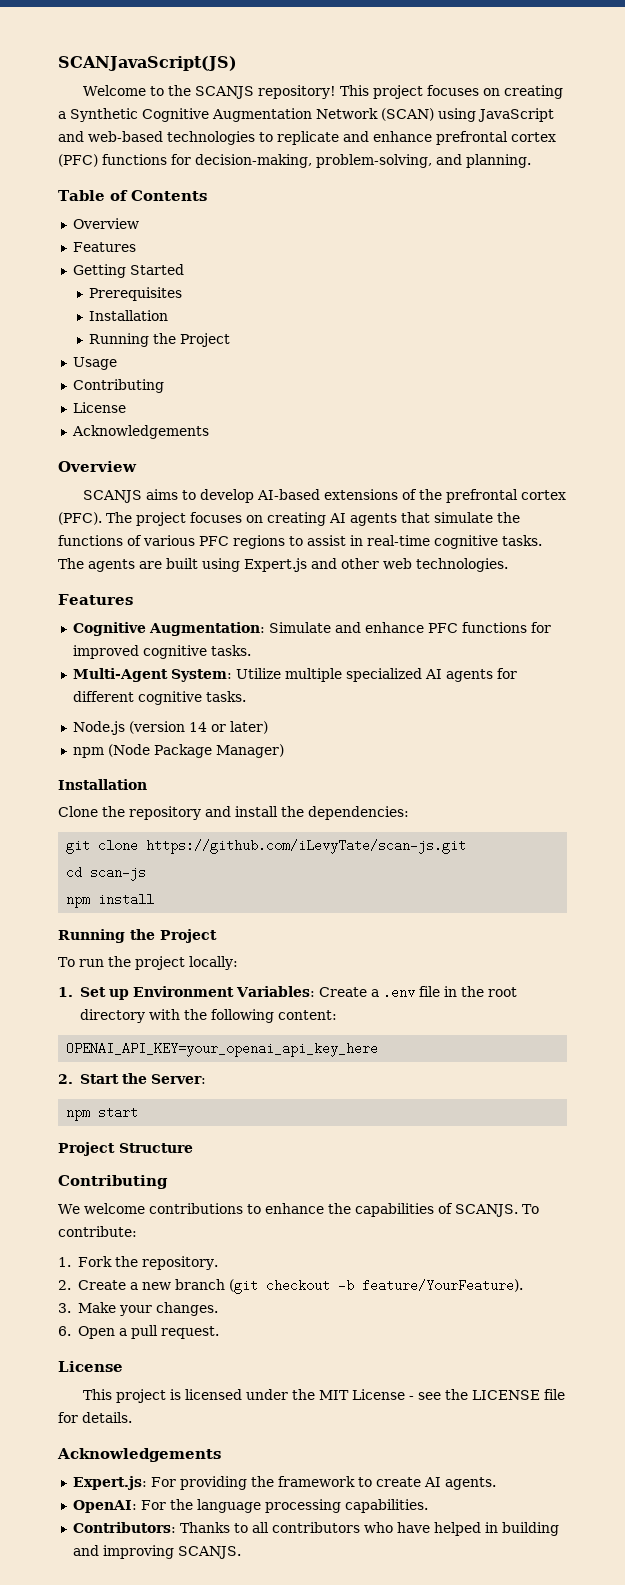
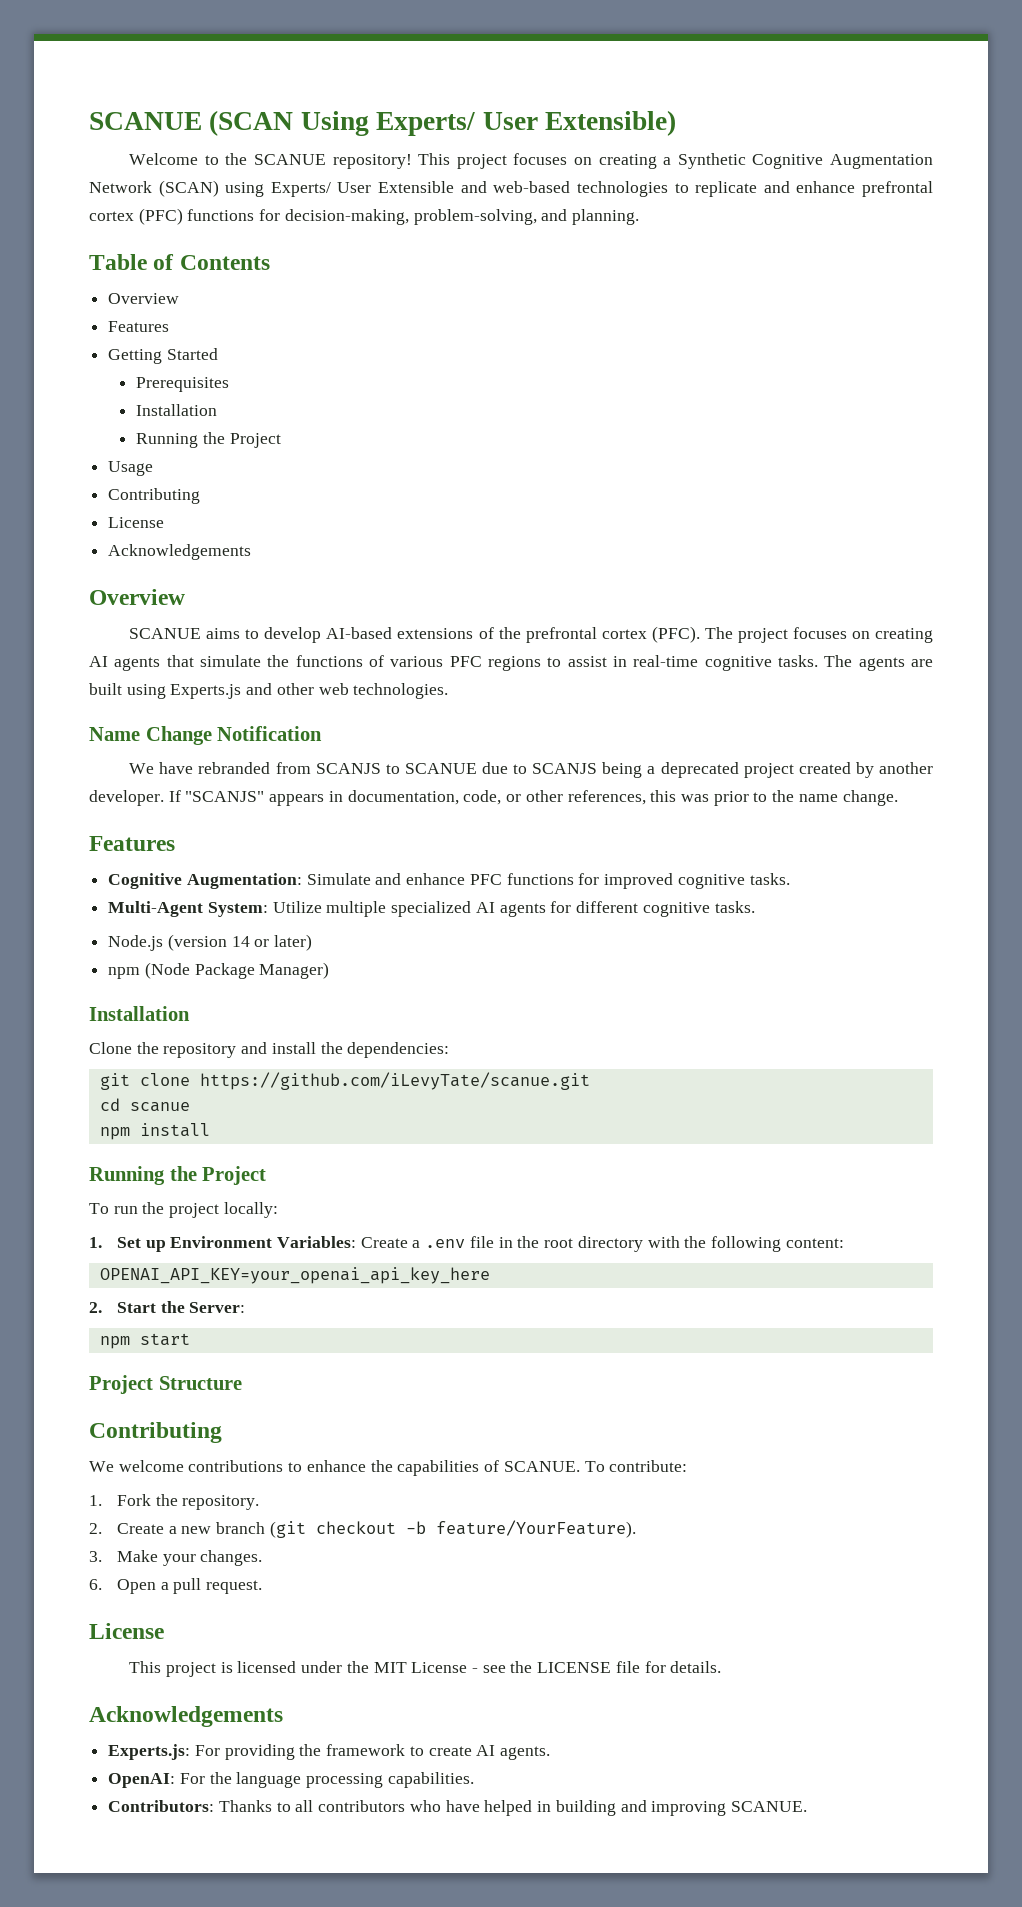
[58,56,237,71] SCANJavaScript(JS) -> [89,110,677,136] SCANUE (SCAN Using Experts/ User Extensible)
[194,86,254,99] SCANJS -> [253,154,326,165] SCANUE
[478,108,554,122] JavaScript -> [270,181,455,197] Experts/ User Extensible
[82,490,142,503] SCANJS -> [129,628,202,639] SCANUE
[244,558,307,572] Expert.js -> [170,684,242,699] Experts.js
(508, 565) none -> [89,726,323,745] [129,762,933,778] [89,790,898,806] // Name Change Notification // We have rebranded from SCANJS to SCANUE due to SCANJS being a deprecated project created by another developer. If "SCANJS" appears in documentation, code, or other references, this was prior to the name change.
[146,839,467,854] https://github.com/iLevyTate/scan-js.git -> [199,1072,590,1090] https://github.com/iLevyTate/scanue.git
[90,866,147,881] scan-js -> [129,1102,190,1112] scanue
[454,1204,518,1217] SCANJS. -> [503,1461,580,1472] SCANUE.
[72,1476,147,1490] Expert.js: -> [108,1744,191,1760] Experts.js:
[177,1546,241,1559] SCANJS. -> [730,1801,807,1812] SCANUE.

